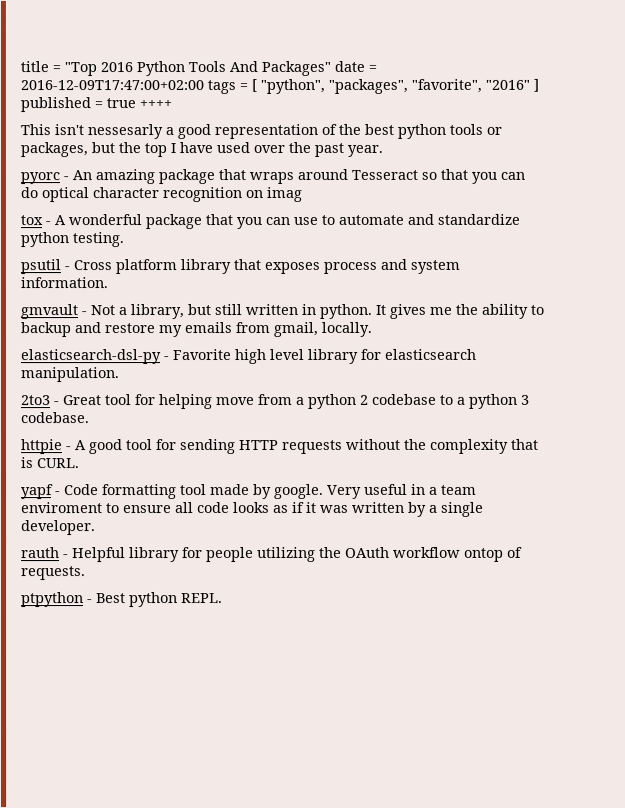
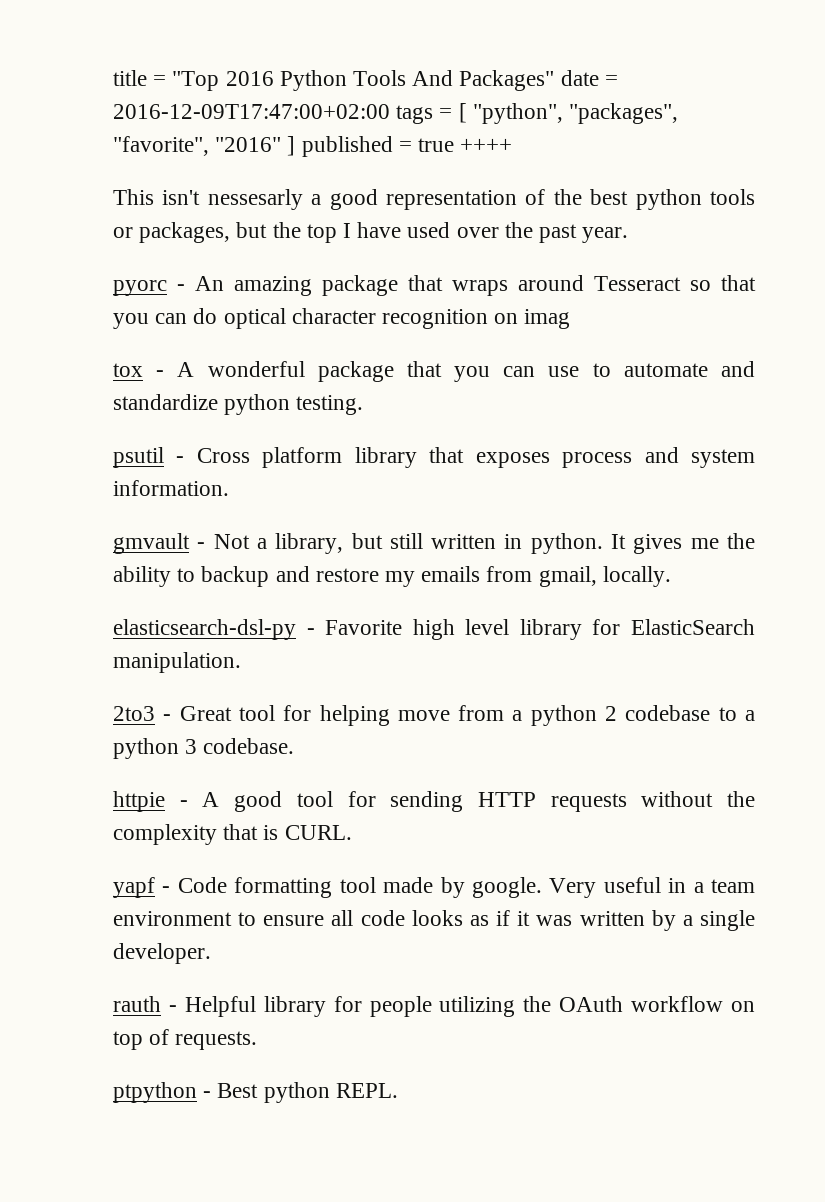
[384,348,476,360] elasticsearch -> [630,619,755,635] ElasticSearch
[21,502,103,514] enviroment -> [113,911,232,926] environment
[464,547,504,562] ontop -> [730,1001,755,1012] [113,1031,143,1050] on top

